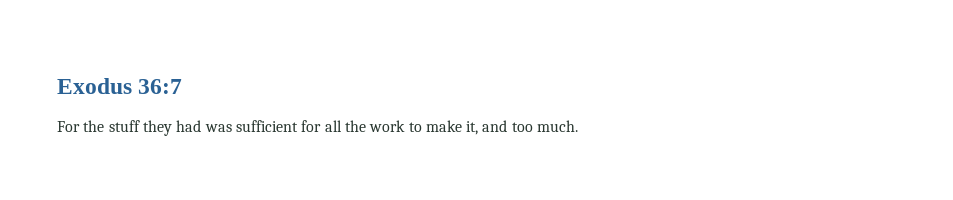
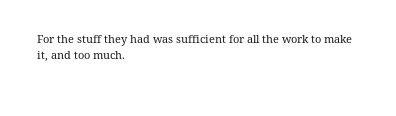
[57,78,183,94] Exodus 36:7 // -> (37, 39) none

